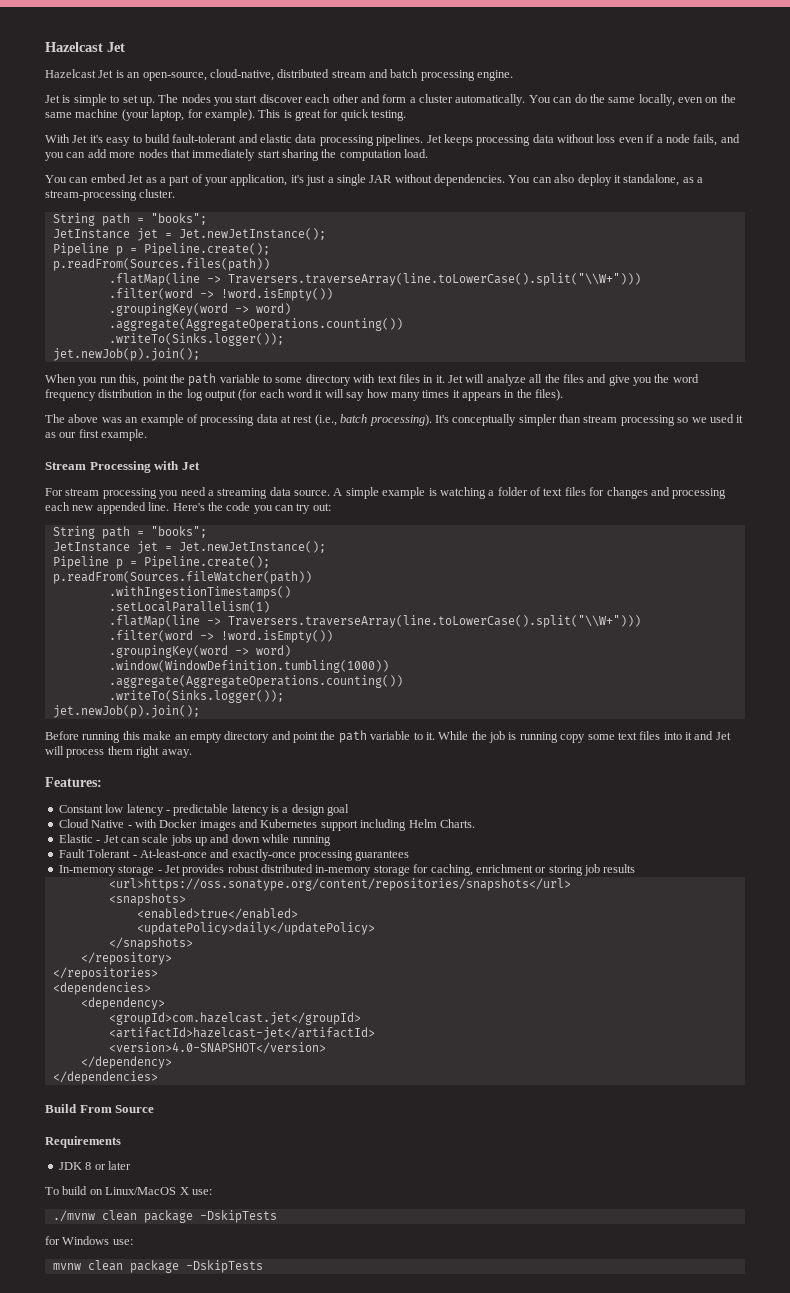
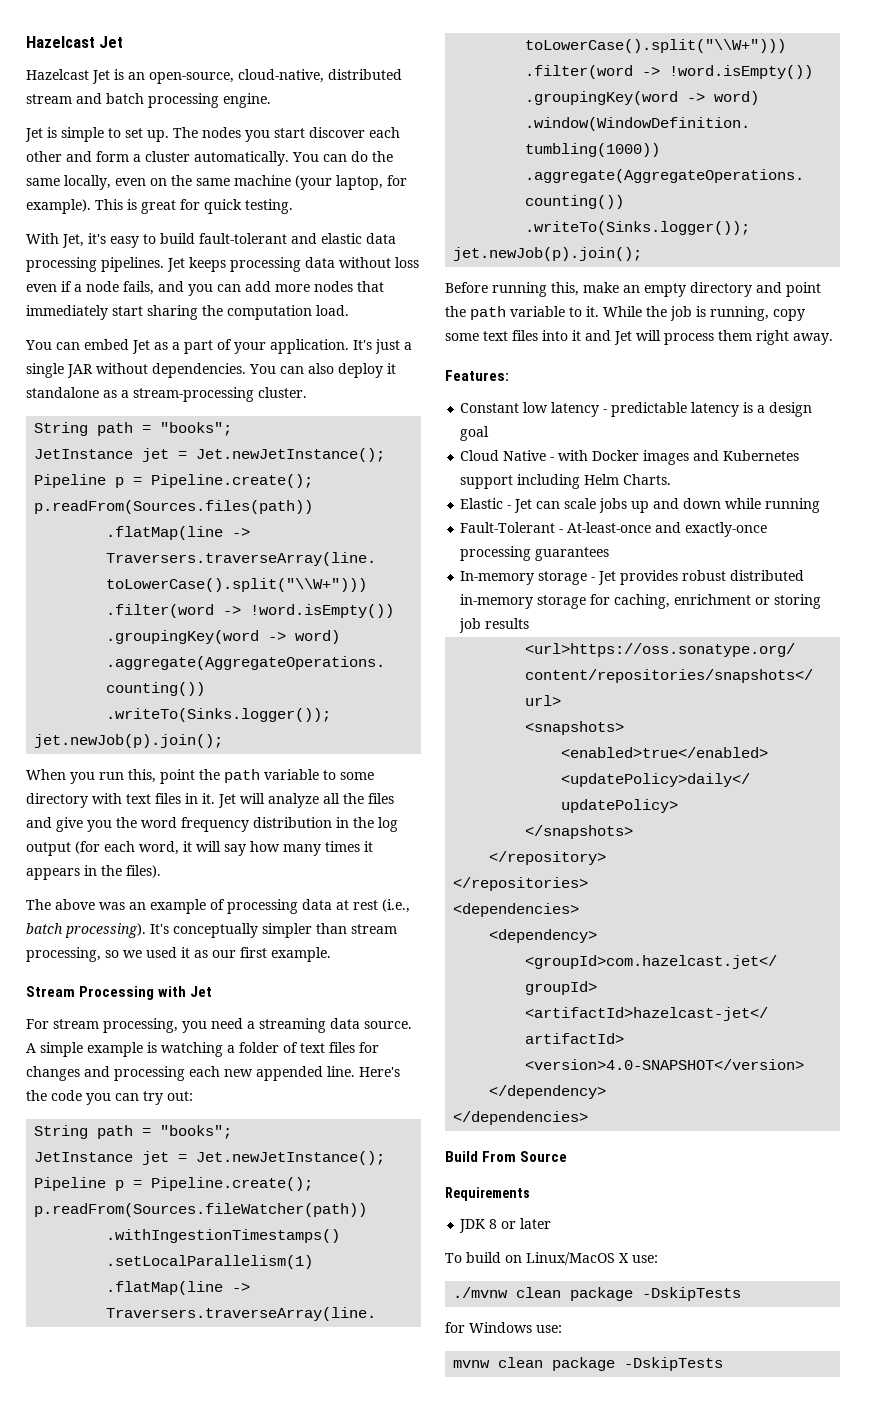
[72,135,88,143] Jet -> [62,234,84,248] Jet,
[230,174,304,186] application, it's -> [270,339,372,354] application. It's
[623,174,680,186] standalone, -> [26,387,99,398] standalone
[287,389,313,398] word -> [139,841,179,855] word,
[620,415,675,426] processing -> [26,947,101,962] processing,
[102,488,157,499] processing -> [103,1018,178,1033] processing,
[122,731,140,740] this -> [551,282,579,296] this,
[519,732,558,743] running -> [710,306,769,321] running,
[58,849,131,858] Fault Tolerant -> [460,522,556,533] Fault-Tolerant

